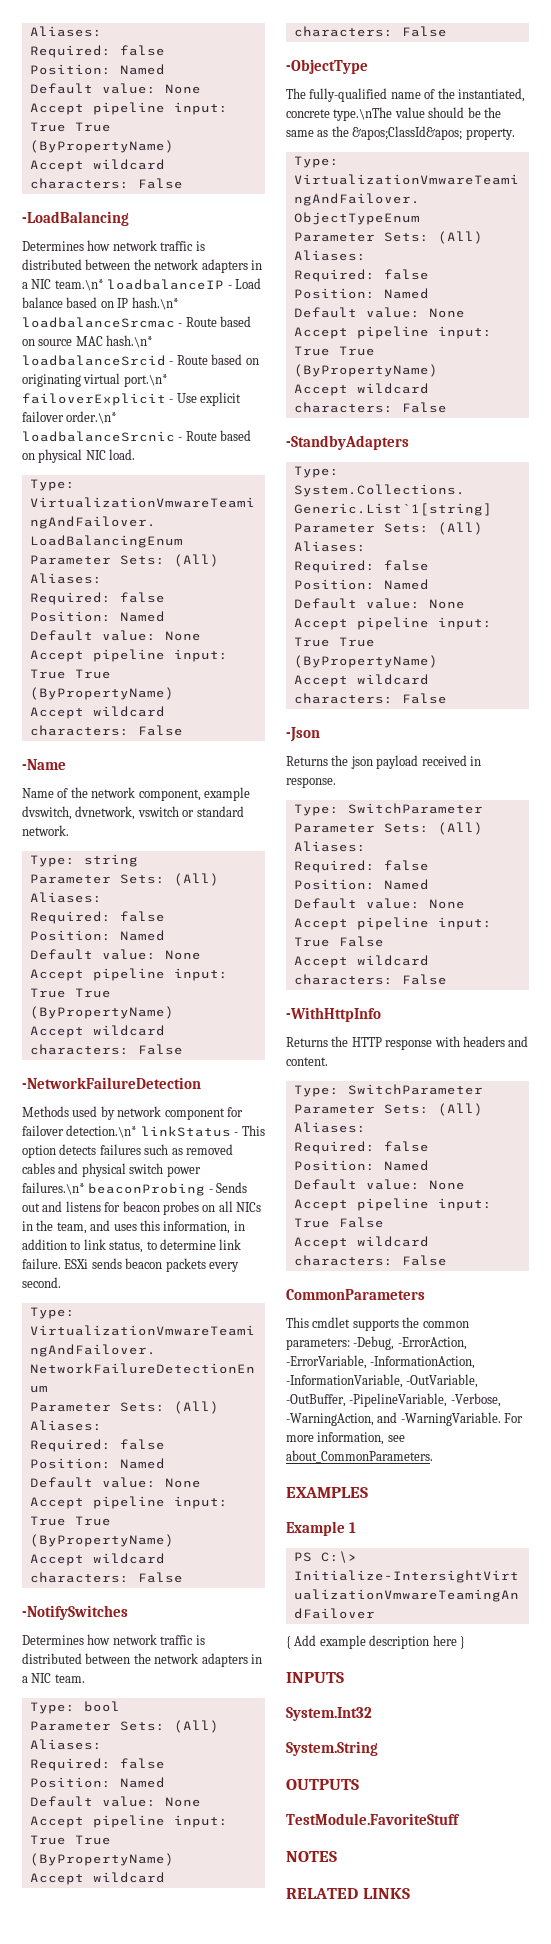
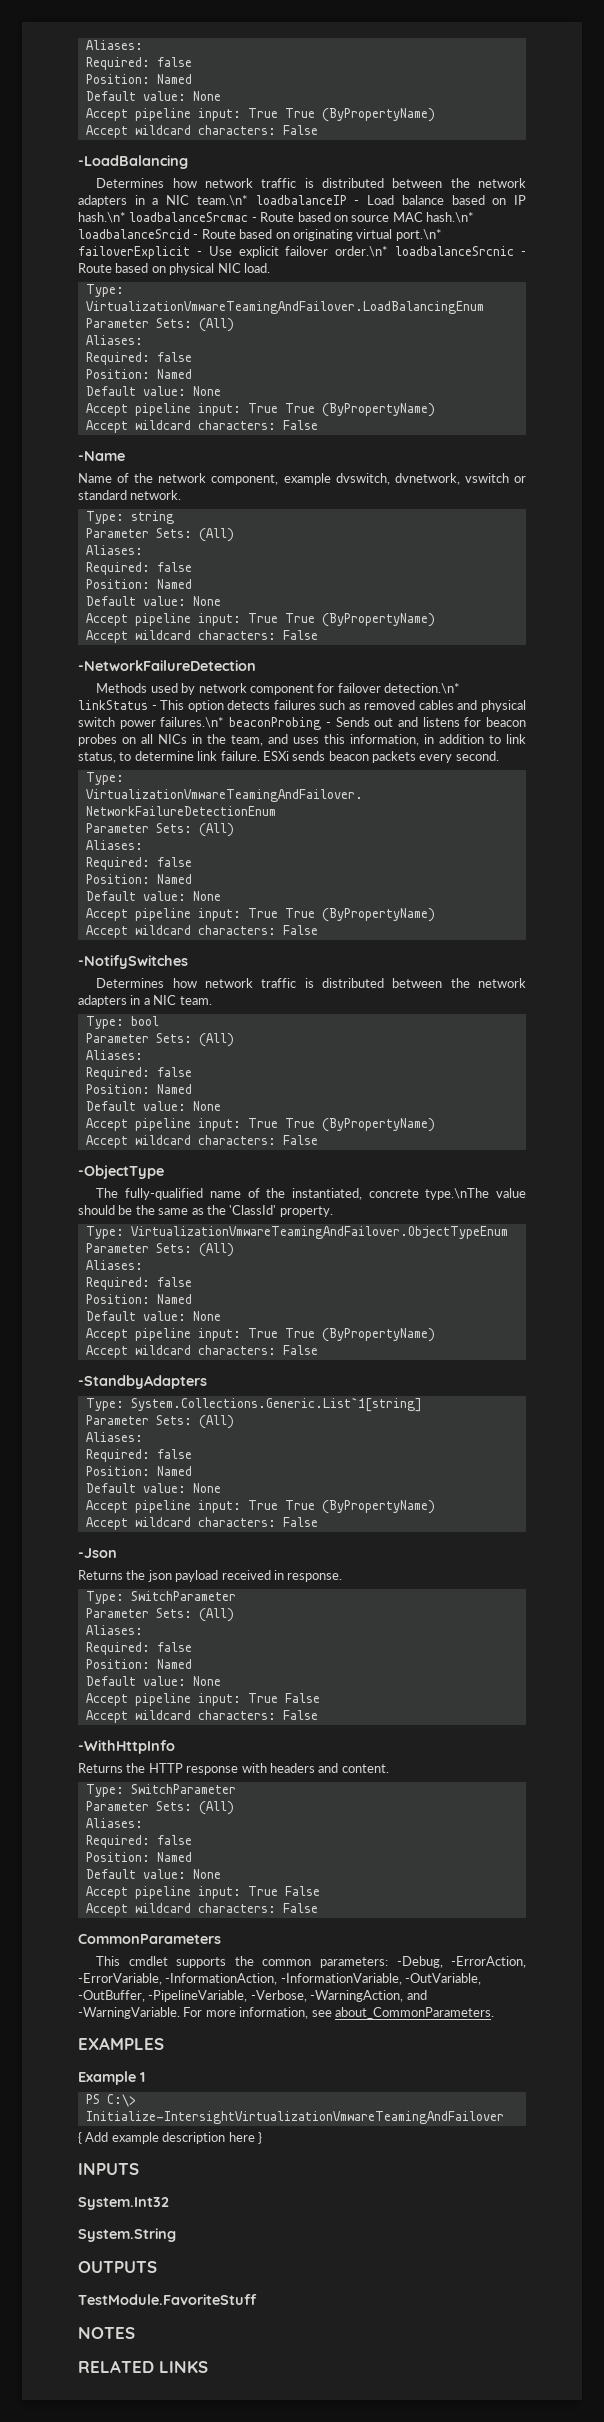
[352,126,463,140] &apos;ClassId&apos; -> [229,1205,277,1215] 'ClassId'

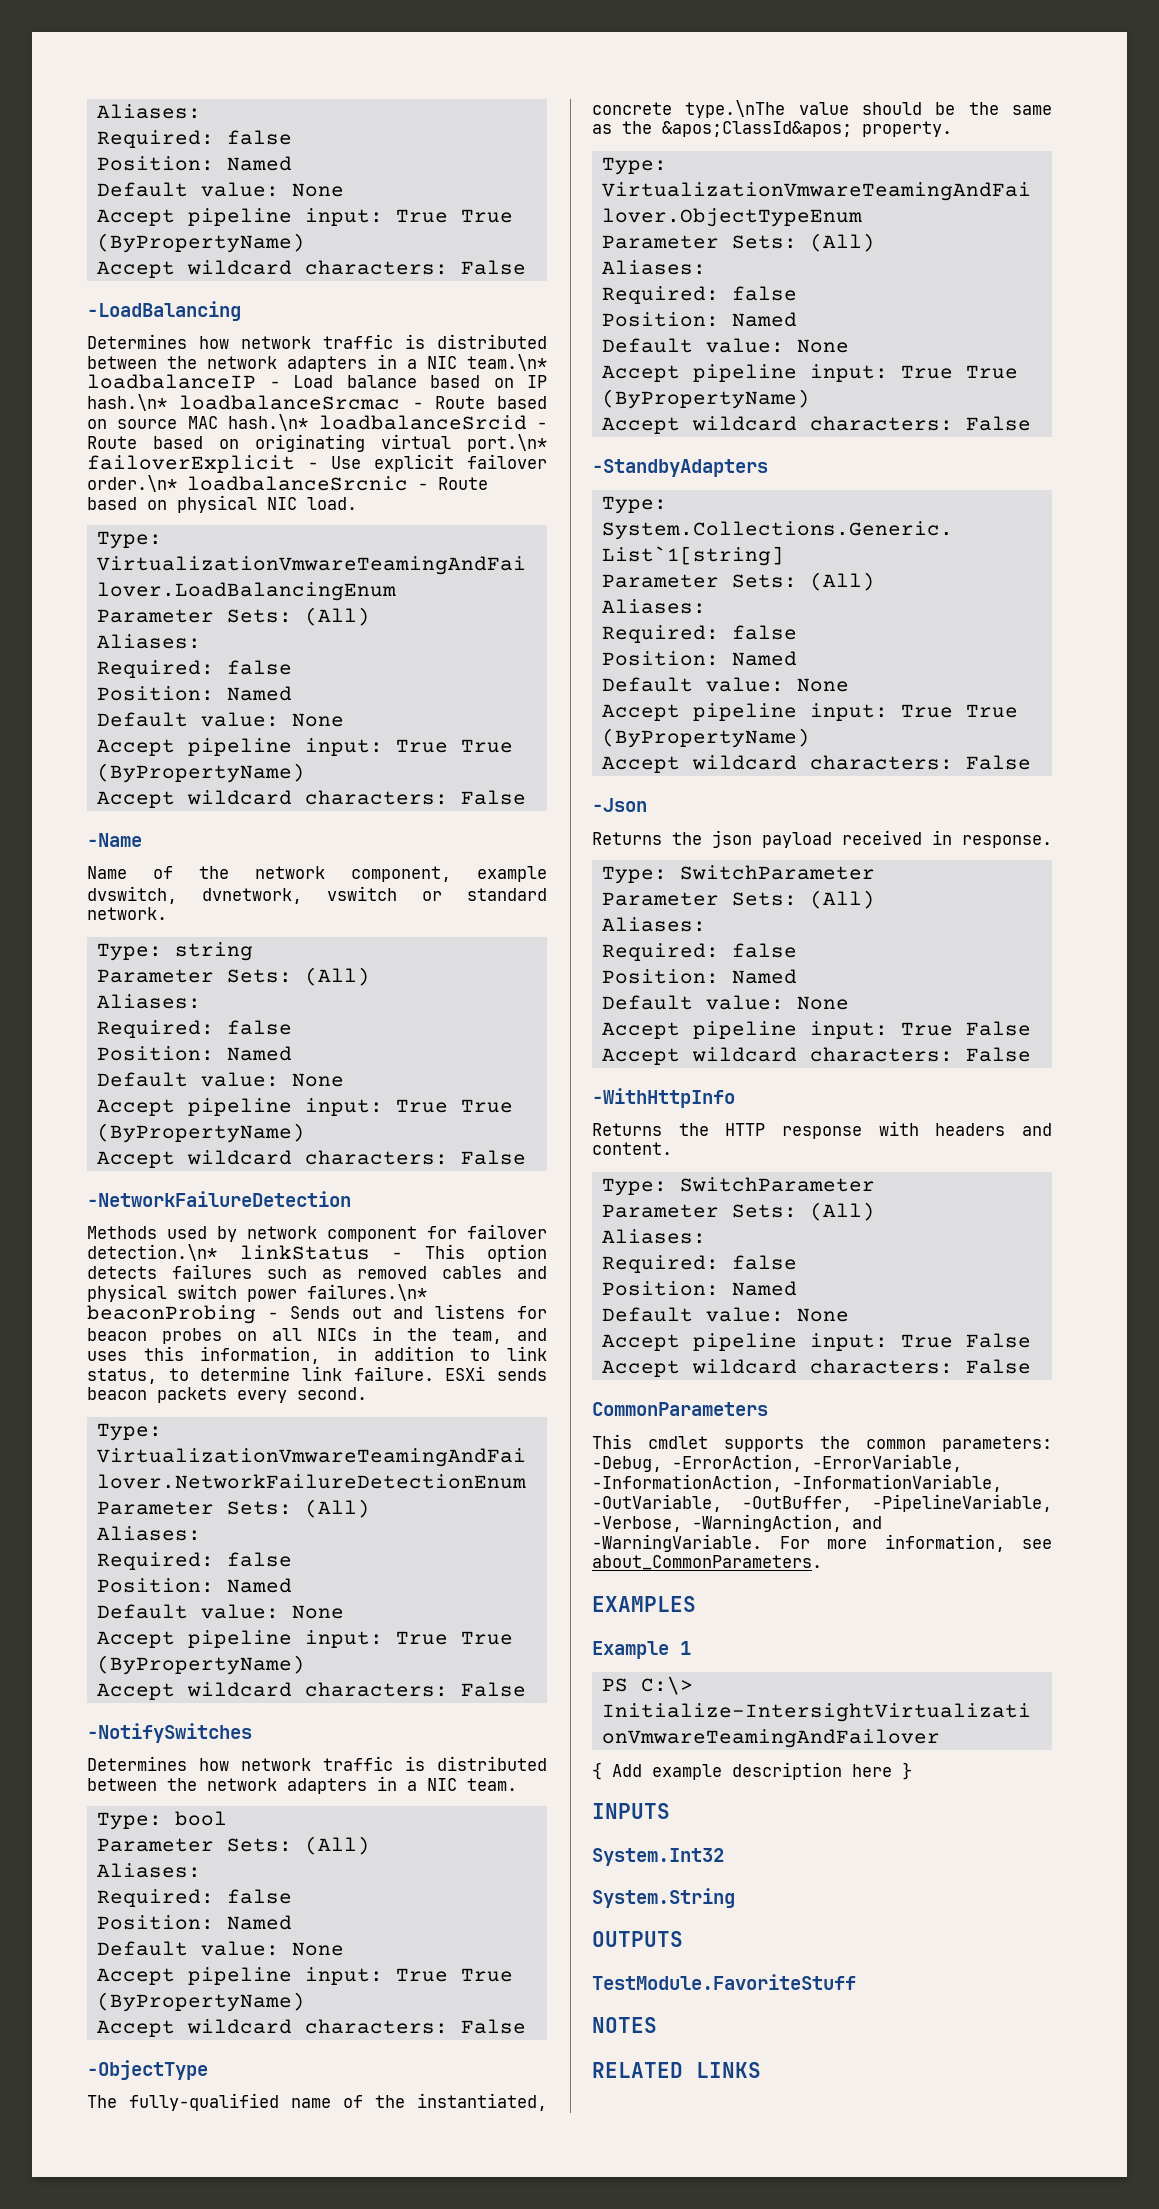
[229,1205,277,1215] 'ClassId' -> [662,121,852,137] &apos;ClassId&apos;

